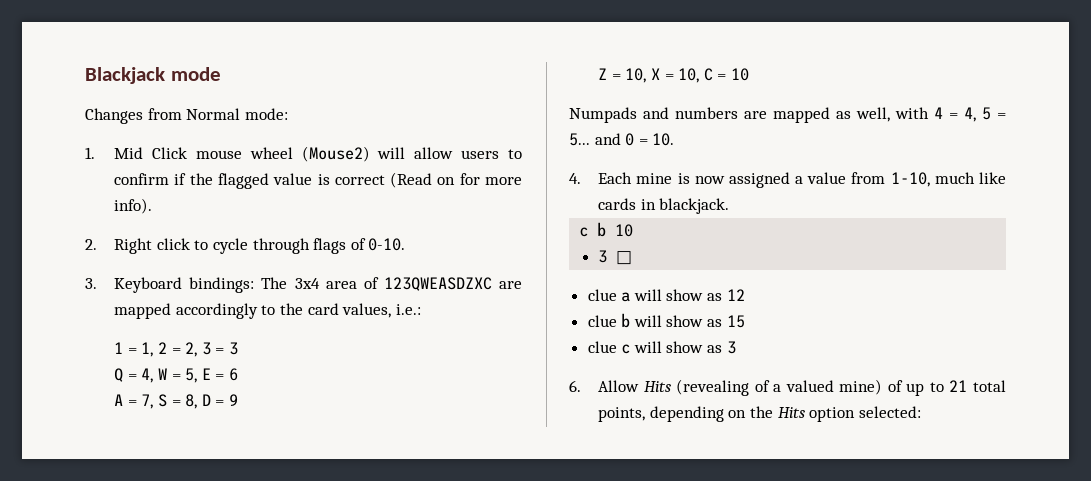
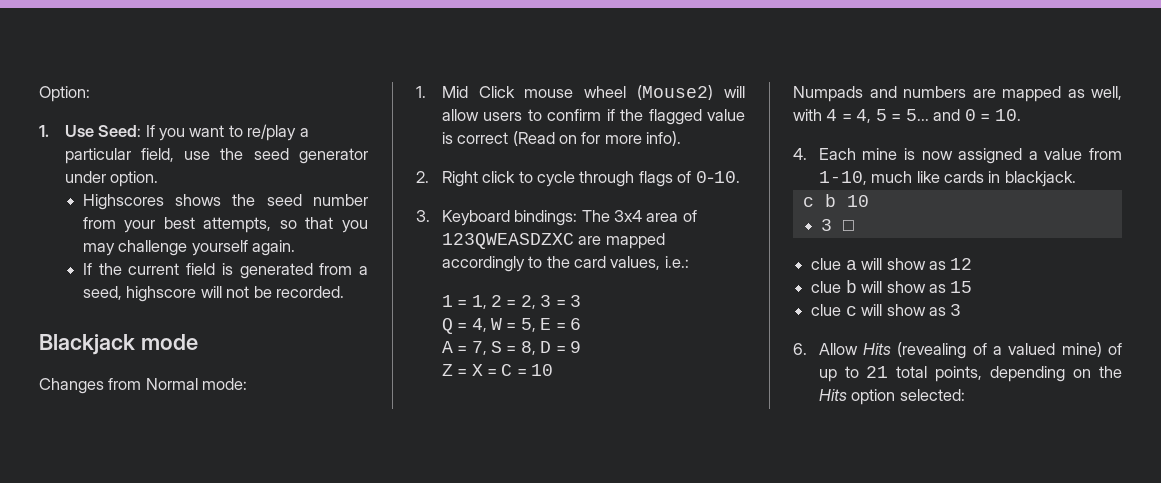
(85, 75) none -> [39,86,90,102] [39,124,309,141] [64,148,369,164] [64,171,159,187] [82,194,369,210] [82,217,368,233] [82,240,296,256] [82,263,368,279] [82,286,345,302] Option: // 1. Use Seed: If you want to re/play a particular field, use the seed generator under option. // Highscores shows the seed number from your best attempts, so that you may challenge yourself again. // If the current field is generated from a seed, highscore will not be recorded. //
[625,68,647,83] 10, -> (468, 372) none
[678,68,700,83] 10, -> (497, 372) none

